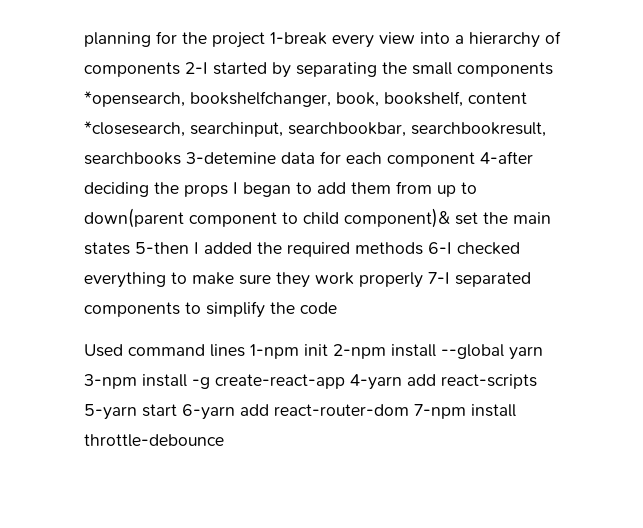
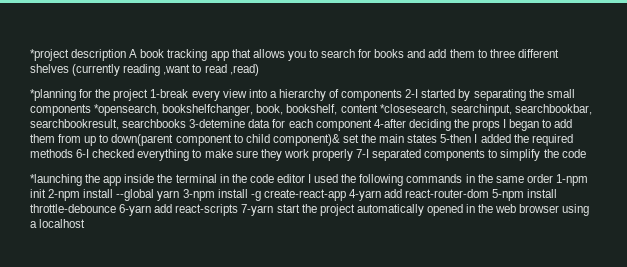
[84,32,151,47] planning -> [30,49,559,61] [30,64,259,76] [30,89,76,101] *project description A book tracking app that allows you to search for books and add them to three different shelves (currently reading ,want to read ,read) // *planning
[84,344,245,357] Used command lines -> [30,174,553,186] *launching the app inside the terminal in the code editor I used the following commands in the same order
[441,374,537,389] [84,404,516,420] [84,434,224,447] react-scripts 5-yarn start 6-yarn add react-router-dom 7-npm install throttle-debounce -> [405,189,558,201] [30,204,590,216] [30,219,86,228] react-router-dom 5-npm install throttle-debounce 6-yarn add react-scripts 7-yarn start the project automatically opened in the web browser using a localhost

